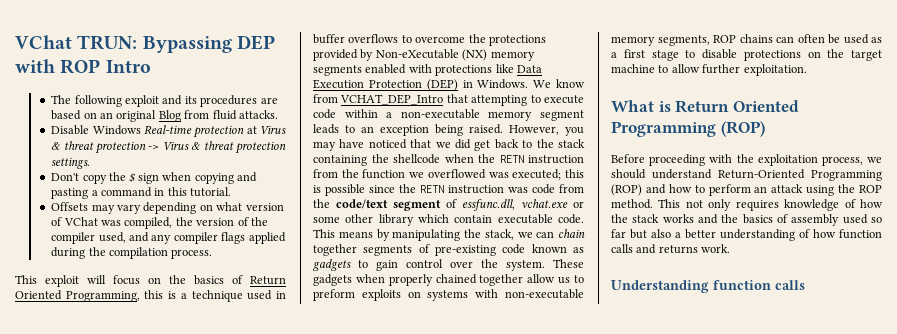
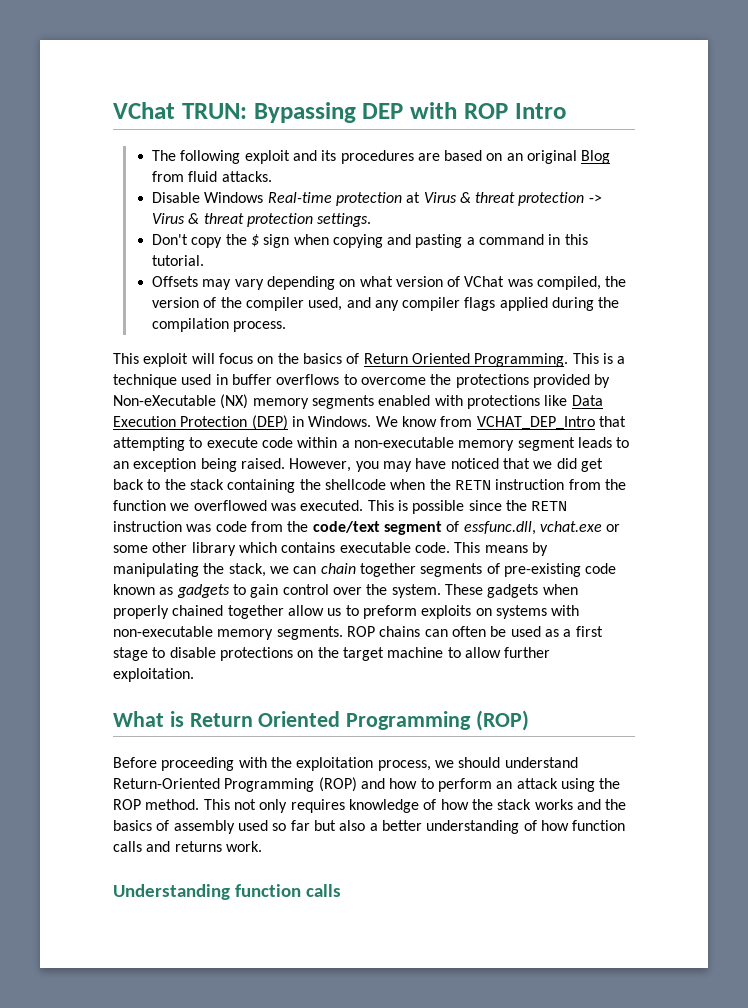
[65,290,164,302] Programming, this -> [474,353,599,367] Programming. This
[512,169,584,180] executed; this -> [300,500,394,511] executed. This
[454,215,493,223] contain -> [281,542,336,553] contains
[657,35,710,46] segments, -> [276,626,343,640] segments.

